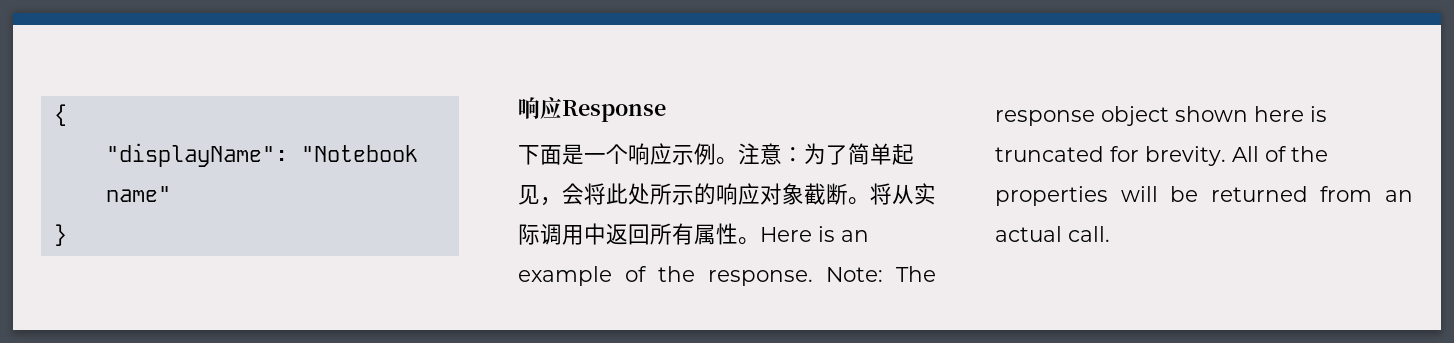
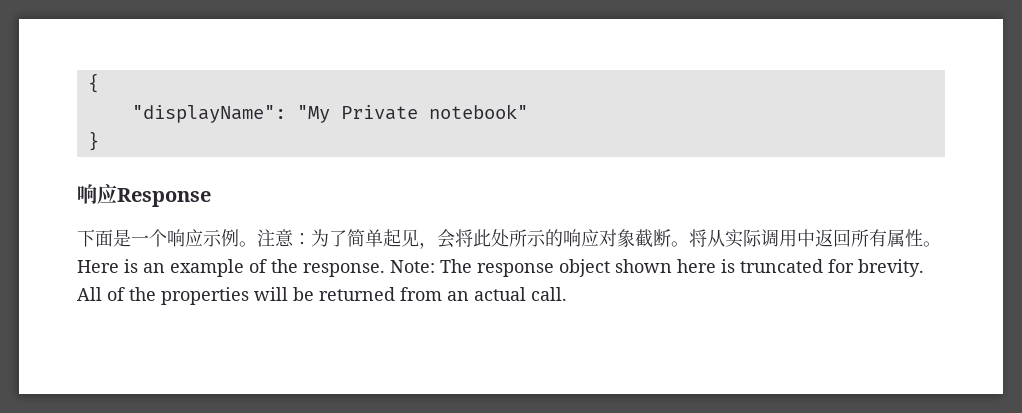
[300,145,418,162] [105,186,171,202] "Notebook name" -> [296,104,528,123] "My Private notebook"

